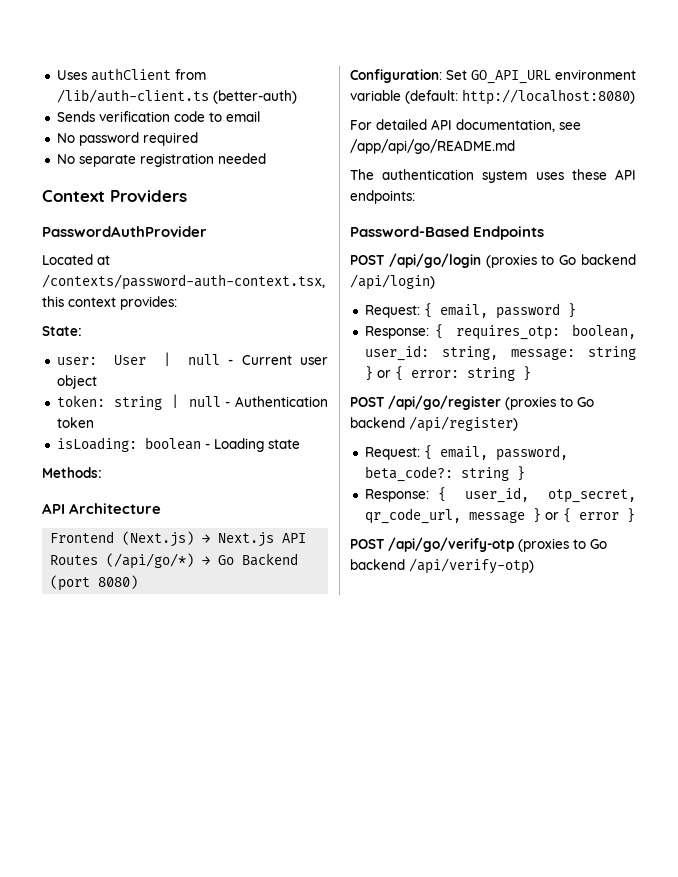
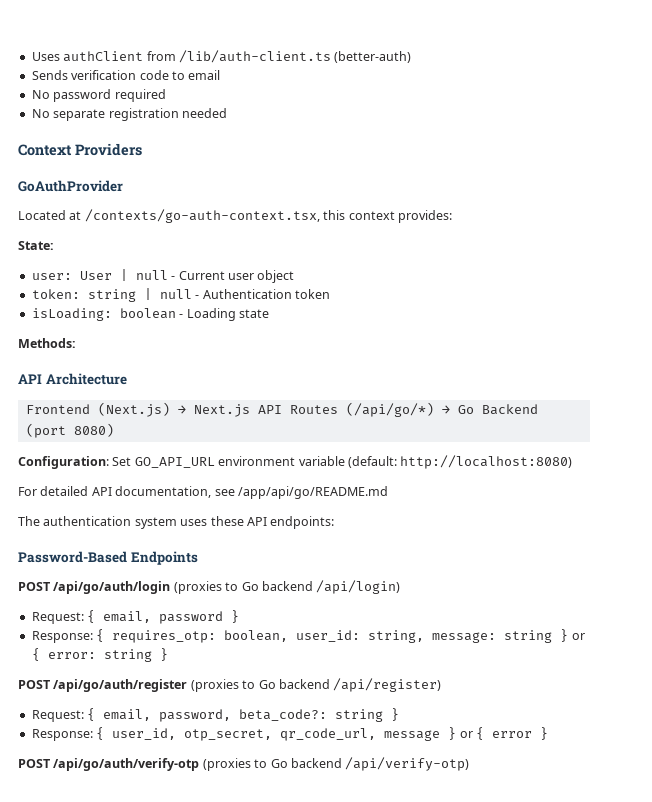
[42,226,207,237] PasswordAuthProvider -> [18,180,123,192] GoAuthProvider
[42,274,325,290] /contexts/password-auth-context.tsx, -> [84,209,320,223] /contexts/go-auth-context.tsx,
[388,253,481,268] /api/go/login -> [53,581,171,594] /api/go/auth/login
[388,395,501,410] /api/go/register -> [53,679,188,692] /api/go/auth/register
[388,537,514,552] /api/go/verify-otp -> [53,758,200,771] /api/go/auth/verify-otp

